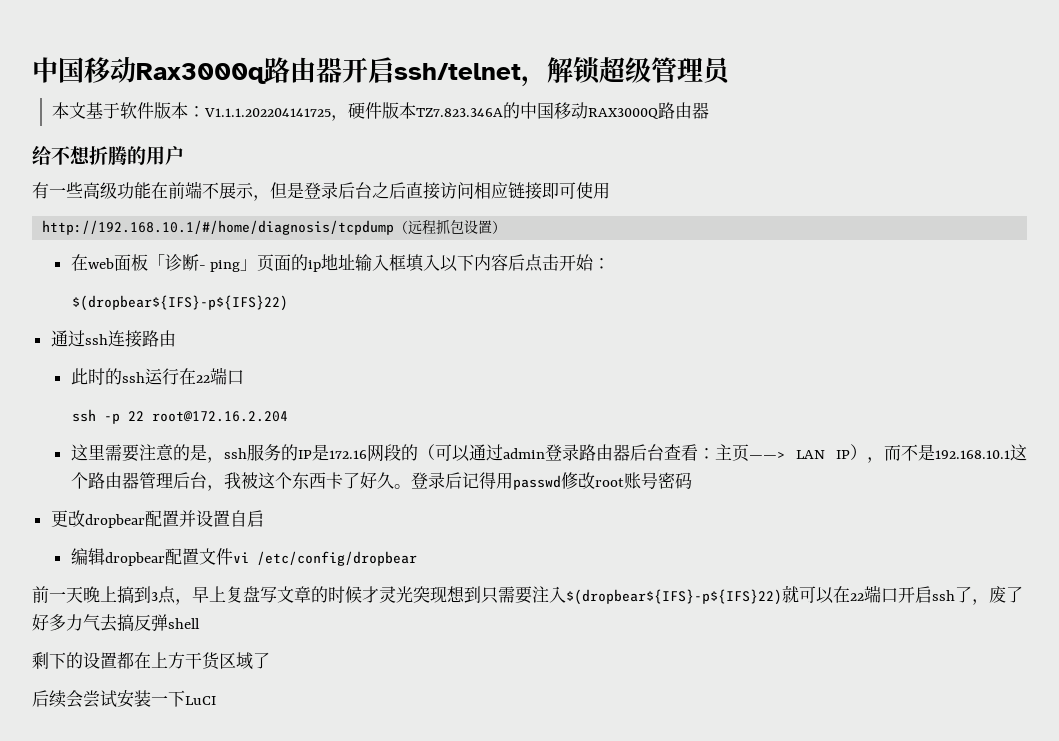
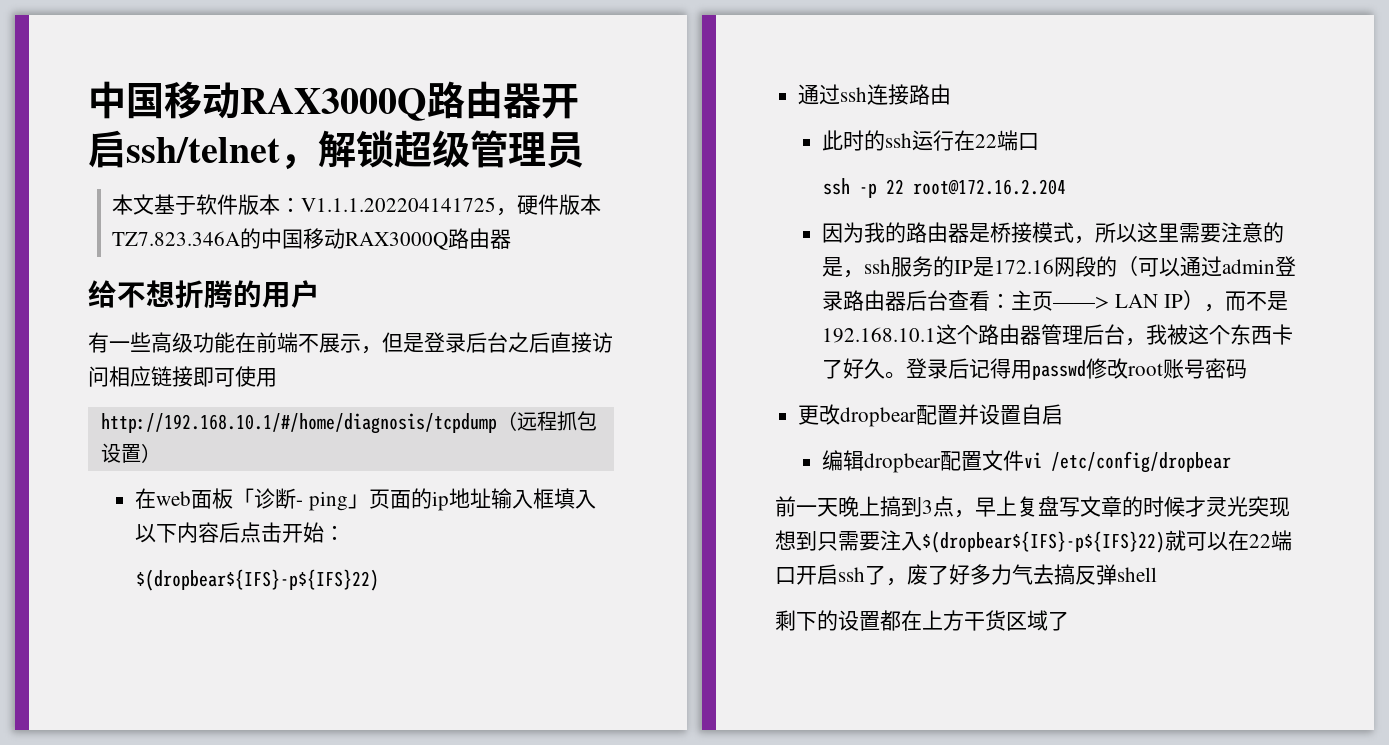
[32,56,266,84] 中国移动Rax3000q -> [88,81,427,121] 中国移动RAX3000Q
(288, 416) none -> [822,222,1138,244] 因为我的路由器是桥接模式，所以
[32,690,216,708] // 后续会尝试安装一下LuCI -> (1069, 621) none

